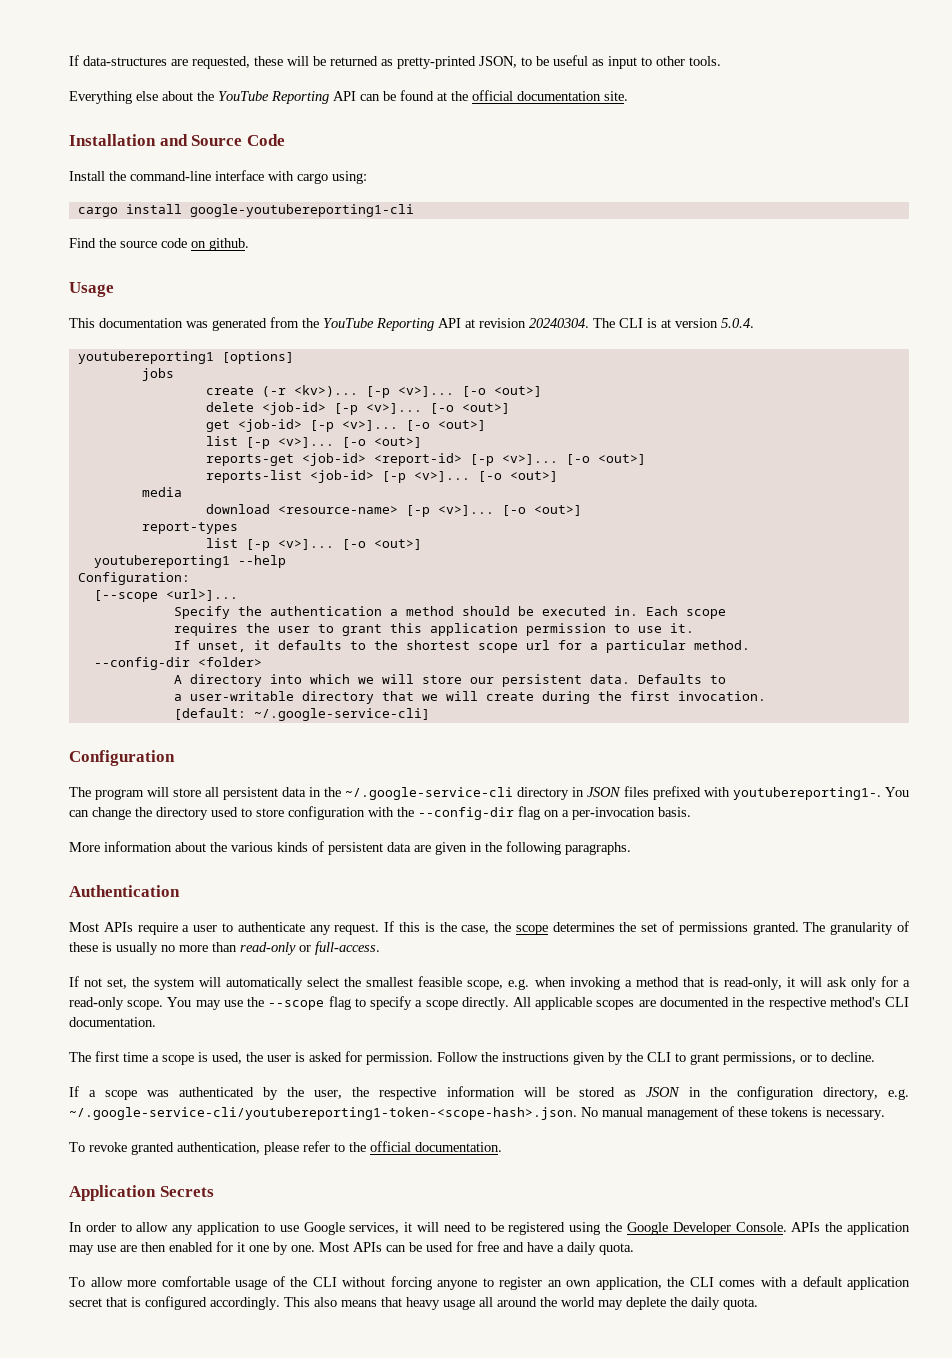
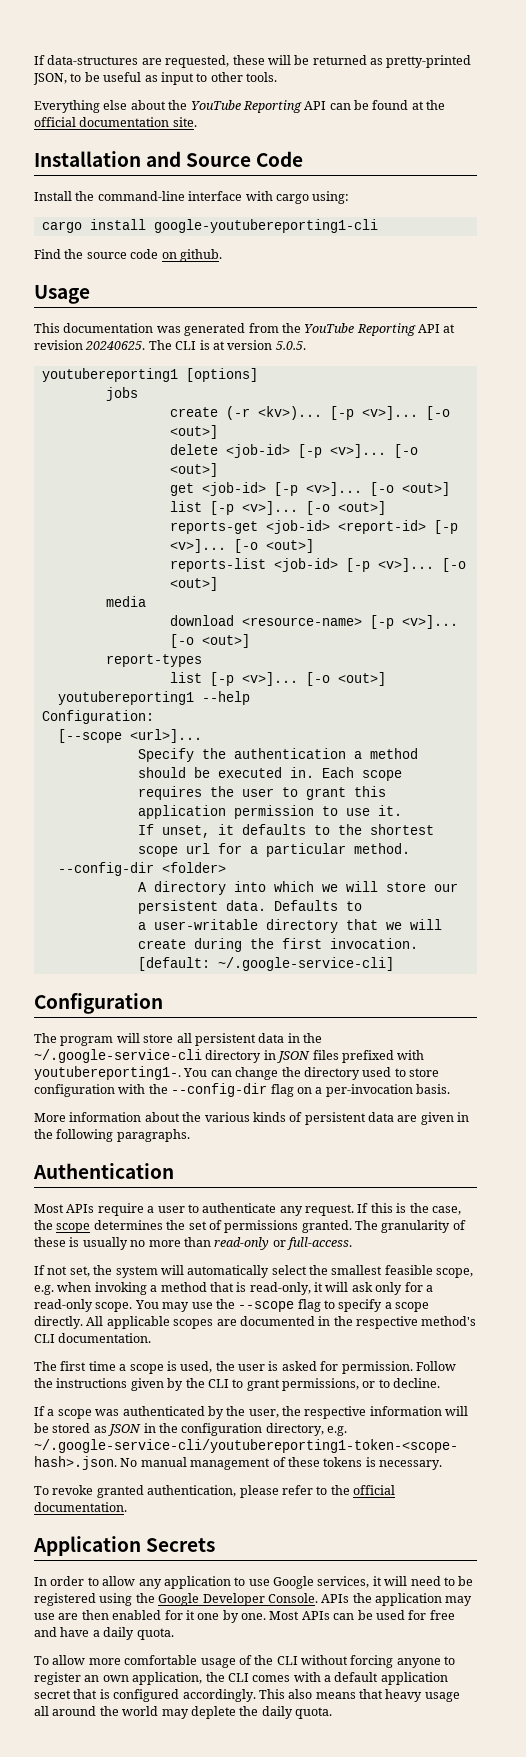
[529,318,589,328] 20240304. -> [85,341,146,350] 20240625.
[721,318,754,328] 5.0.4. -> [275,341,306,350] 5.0.5.

